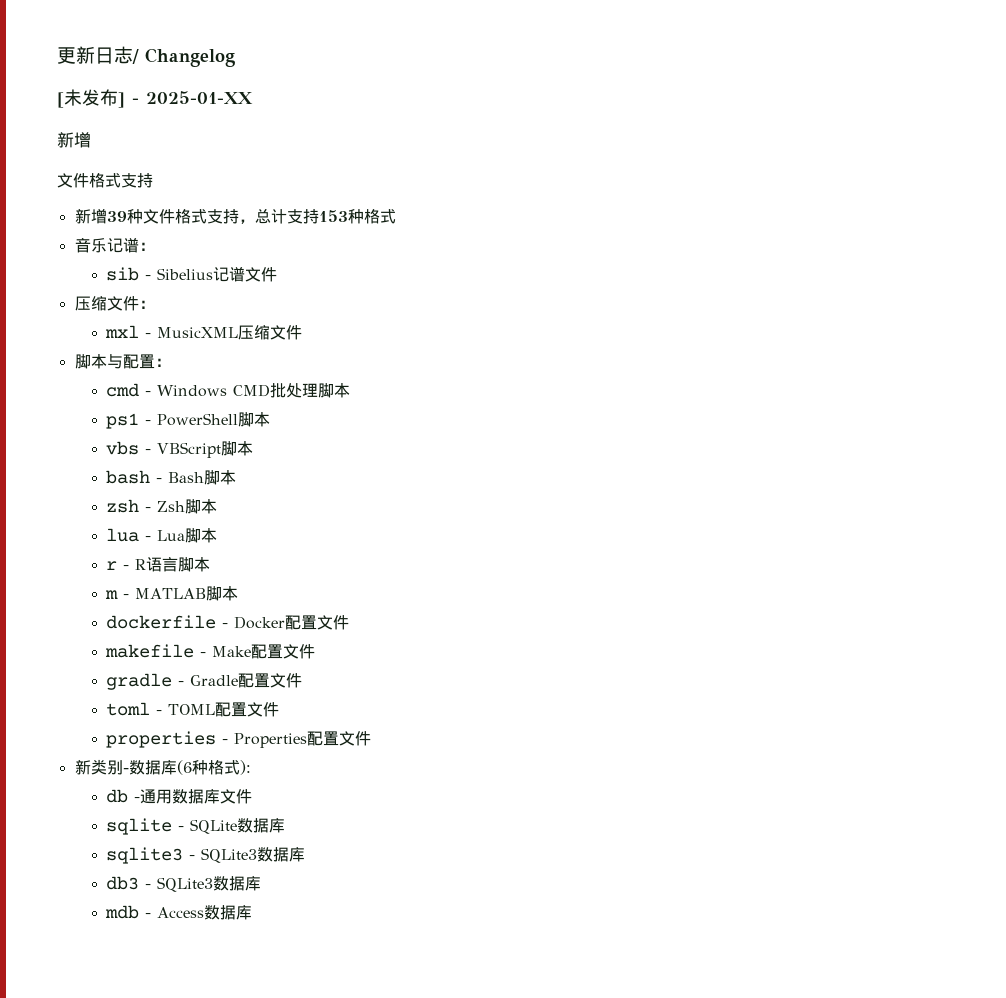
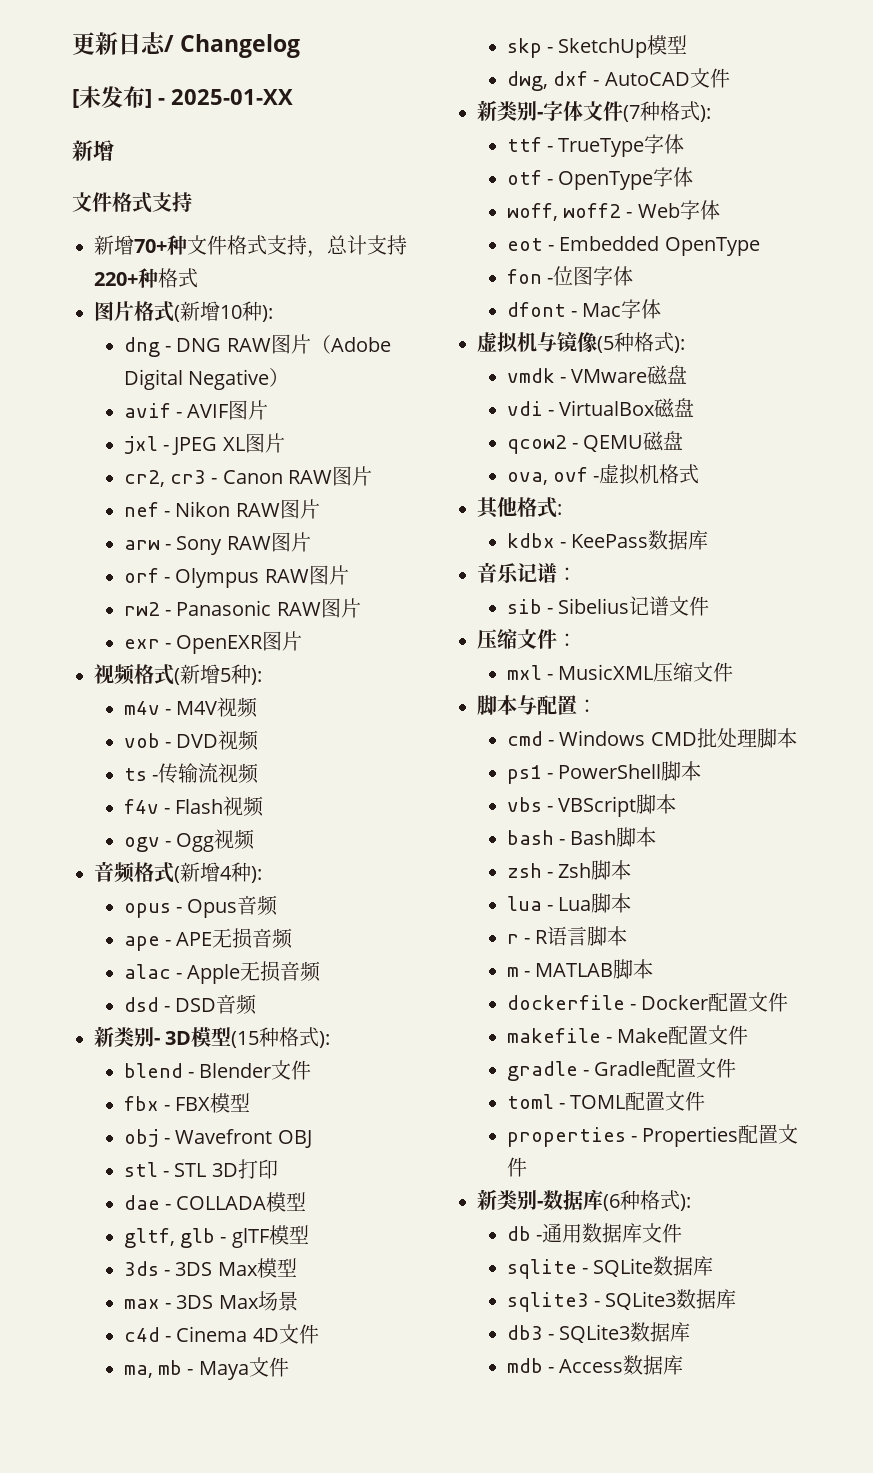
[106,211,127,222] 39 -> [134,239,167,253] 70+
[318,209,396,224] 153种格式 -> [94,268,198,288] [94,301,273,322] [123,334,391,357] [123,368,290,390] [123,400,269,420] [123,433,285,455] [123,466,373,487] [123,499,320,519] [123,532,311,555] [123,565,349,588] [123,598,361,618] [123,631,303,654] [94,664,262,685] [123,697,259,718] [123,730,260,751] [123,763,260,784] [123,796,265,817] [123,829,256,852] [94,861,262,883] [123,895,279,918] [123,928,294,951] [123,961,322,984] [123,994,258,1015] [94,1026,331,1048] [123,1060,312,1080] [123,1093,251,1113] [123,1129,312,1148] [123,1159,278,1179] [123,1192,307,1212] [123,1225,309,1248] [123,1258,297,1278] [123,1291,298,1311] [123,1324,319,1344] [123,1357,289,1380] [506,35,688,58] [506,68,730,91] [477,100,711,122] [506,134,685,157] [506,167,694,190] [506,200,720,221] [506,236,760,256] [506,266,634,286] [506,299,662,319] [477,332,685,353] [506,365,688,386] [506,398,695,419] [506,431,684,454] [506,464,700,485] [477,497,562,519] [506,530,709,550] 220+种格式 // 图片格式(新增10种): // dng - DNG RAW图片（Adobe Digital Negative） // avif - AVIF图片 // jxl - JPEG XL图片 // cr2, cr3 - Canon RAW图片 // nef - Nikon RAW图片 // arw - Sony RAW图片 // orf - Olympus RAW图片 // rw2 - Panasonic RAW图片 // exr - OpenEXR图片 // 视频格式(新增5种): // m4v - M4V视频 // vob - DVD视频 // ts -传输流视频 // f4v - Flash视频 // ogv - Ogg视频 // 音频格式(新增4种): // opus - Opus音频 // ape - APE无损音频 // alac - Apple无损音频 // dsd - DSD音频 // 新类别- 3D模型(15种格式): // blend - Blender文件 // fbx - FBX模型 // obj - Wavefront OBJ // stl - STL 3D打印 // dae - COLLADA模型 // gltf, glb - glTF模型 // 3ds - 3DS Max模型 // max - 3DS Max场景 // c4d - Cinema 4D文件 // ma, mb - Maya文件 // skp - SketchUp模型 // dwg, dxf - AutoCAD文件 // 新类别-字体文件(7种格式): // ttf - TrueType字体 // otf - OpenType字体 // woff, woff2 - Web字体 // eot - Embedded OpenType // fon -位图字体 // dfont - Mac字体 // 虚拟机与镜像(5种格式): // vmdk - VMware磁盘 // vdi - VirtualBox磁盘 // qcow2 - QEMU磁盘 // ova, ovf -虚拟机格式 // 其他格式: // kdbx - KeePass数据库

